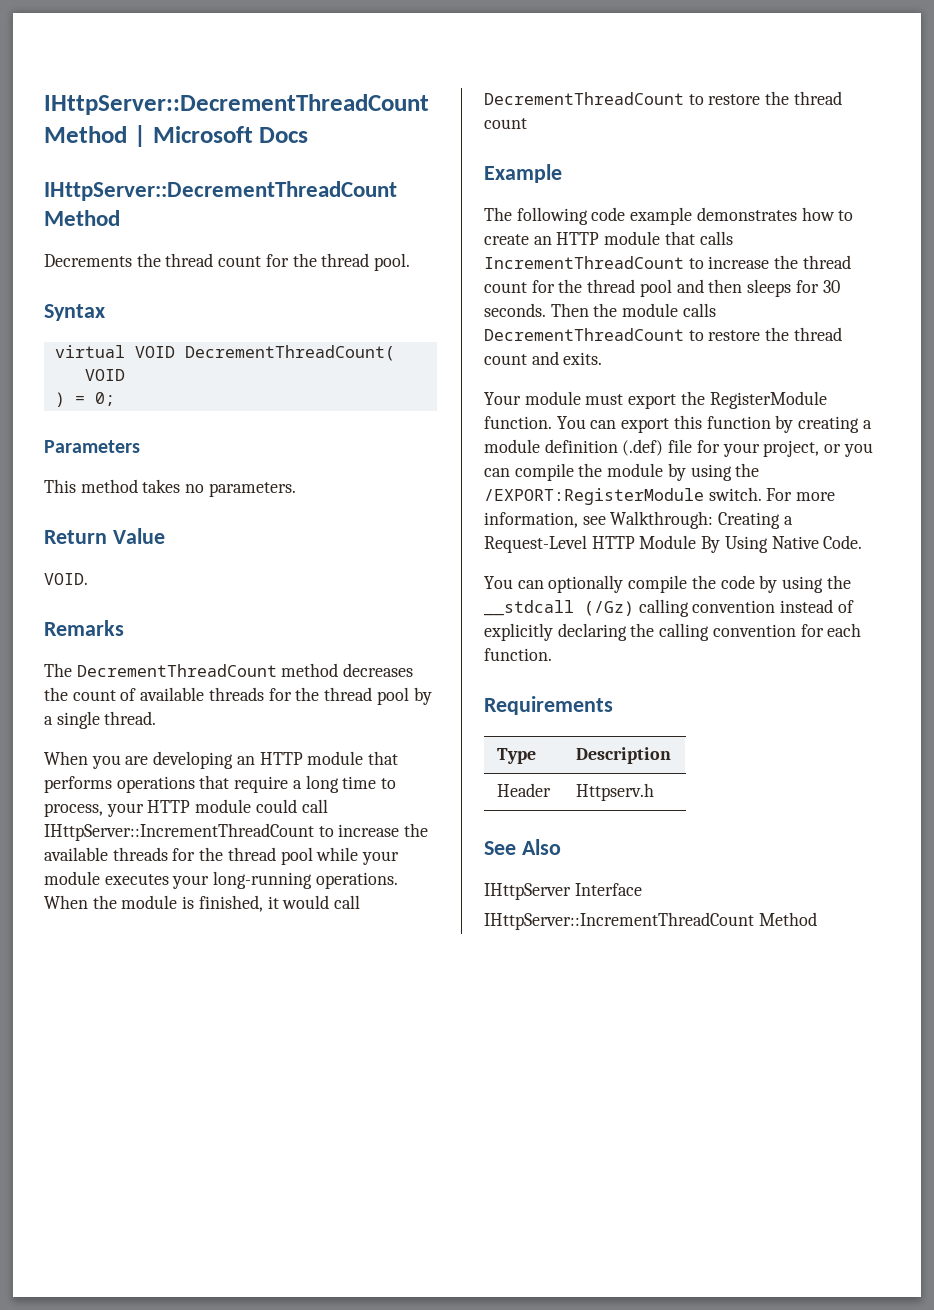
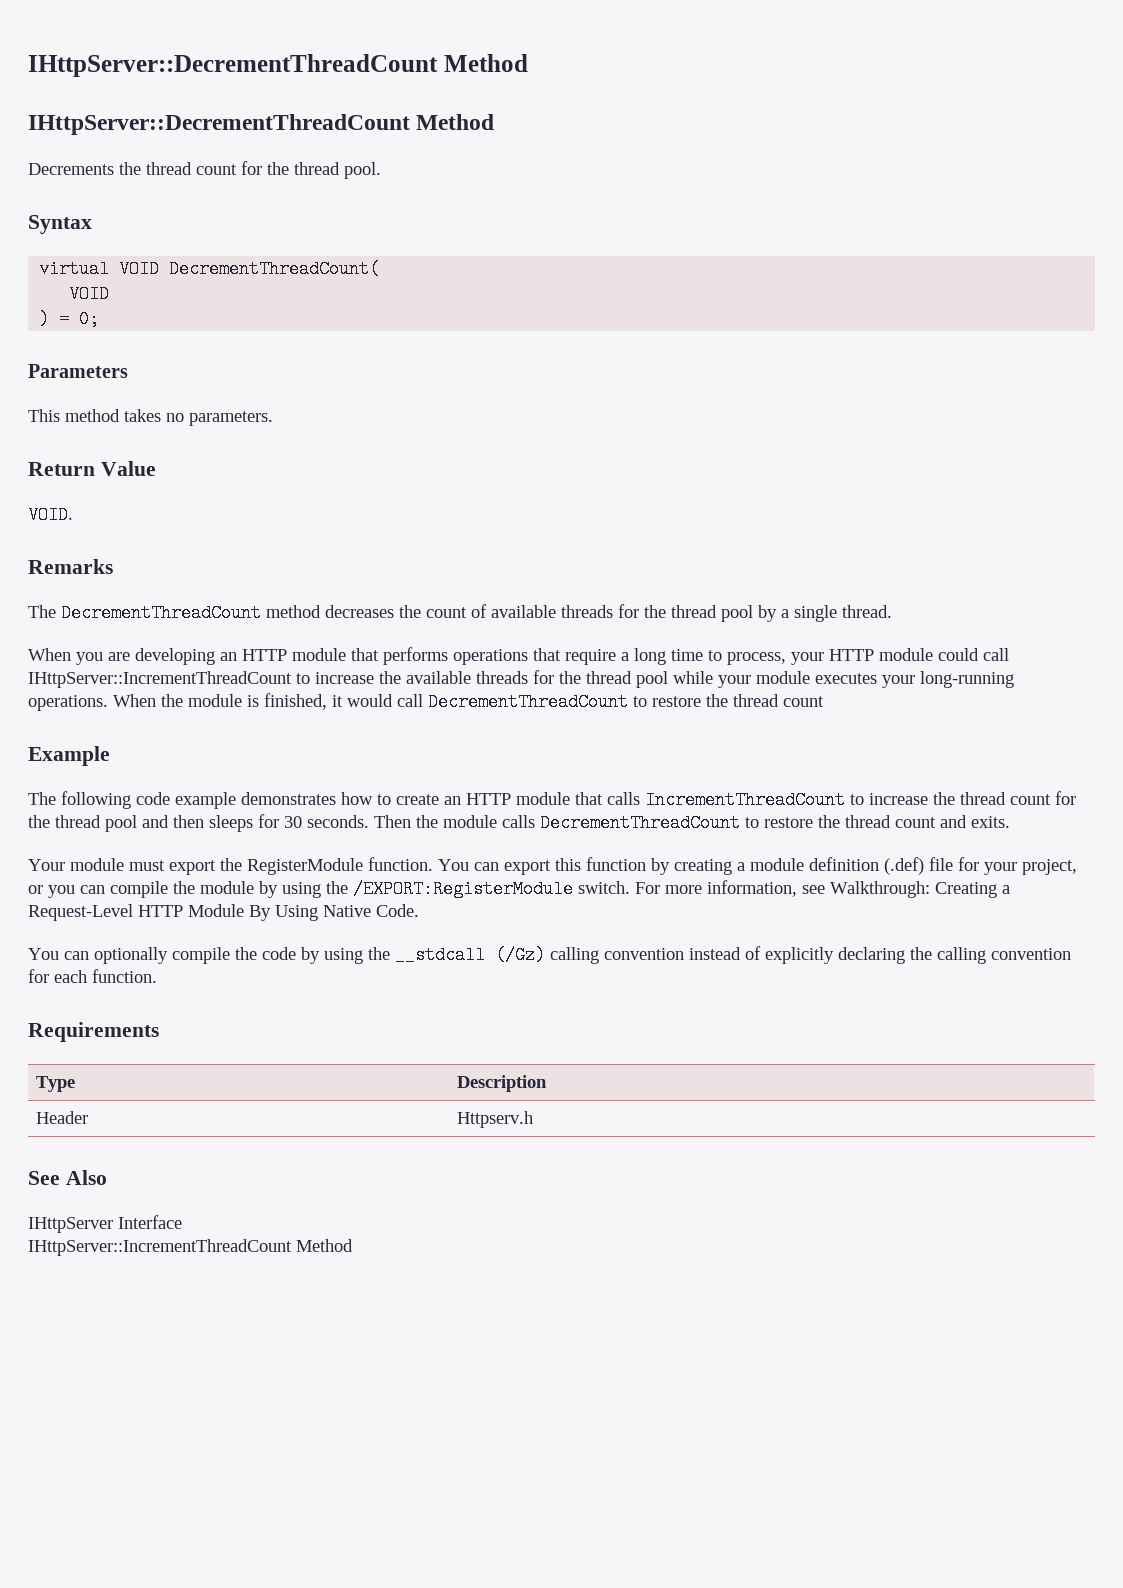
[44,94,429,115] [44,125,309,147] IHttpServer::DecrementThreadCount Method | Microsoft Docs -> [28,54,528,77] IHttpServer::DecrementThreadCount Method

